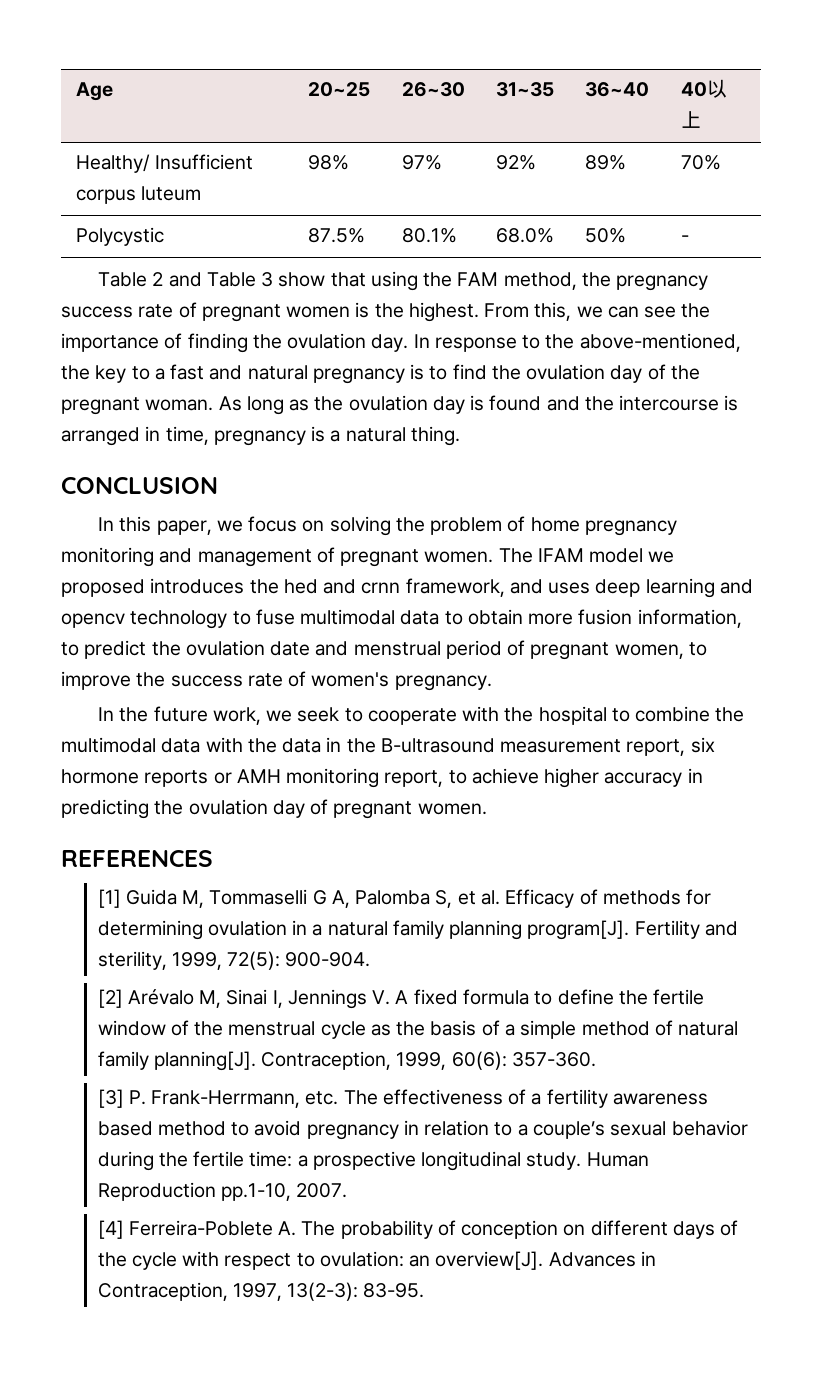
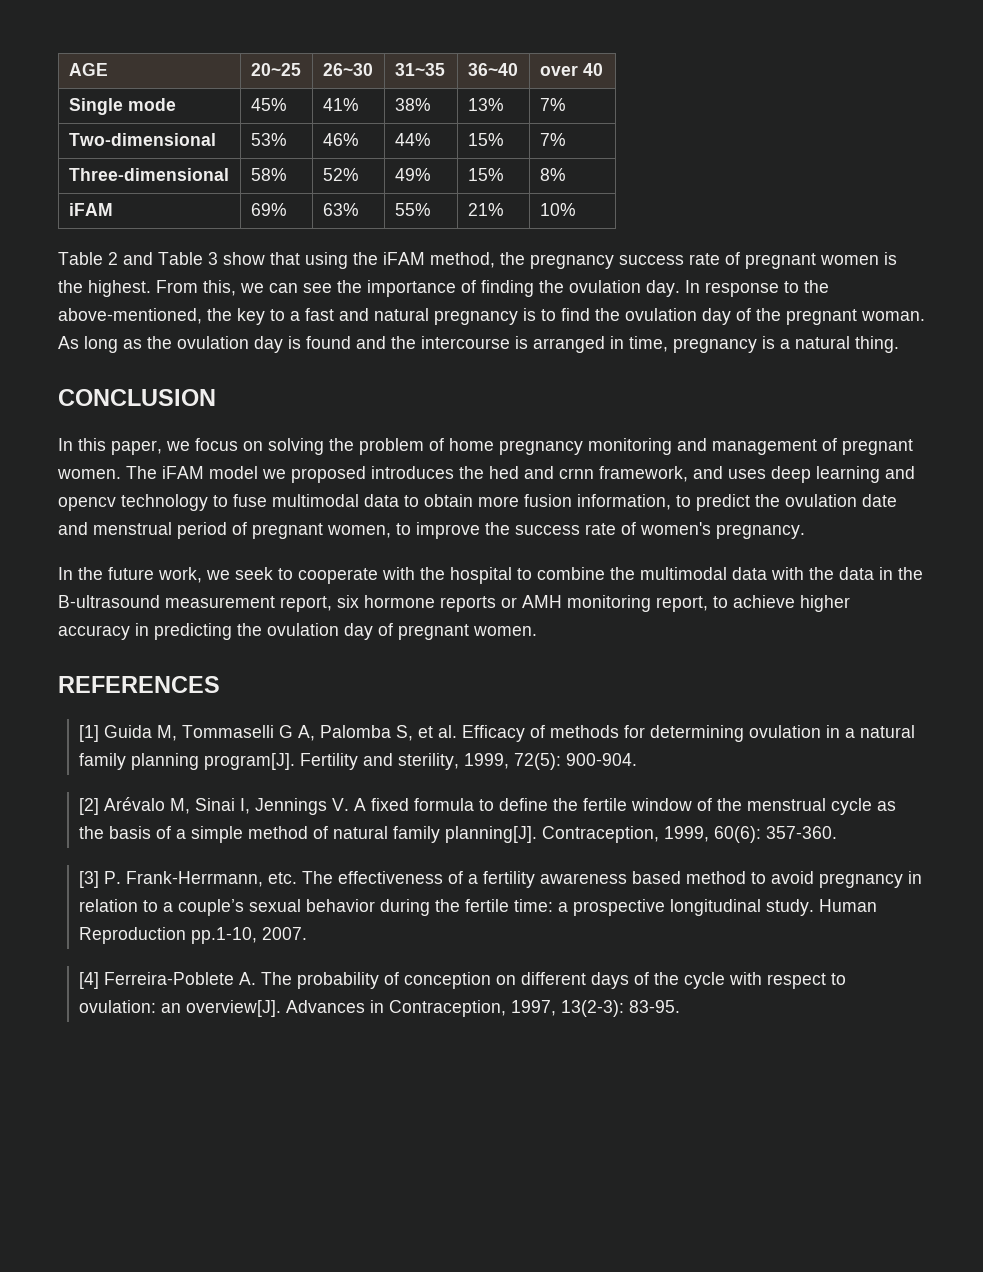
[76,82,114,101] Age -> [68,63,108,76] AGE
(650, 89) none -> [539,65,578,76] over
[707,79,728,98] [681,111,702,128] [76,154,254,173] [76,186,202,204] [308,155,350,170] [402,155,443,170] [496,155,537,170] [585,155,627,170] [681,155,722,170] [76,227,165,246] [308,228,366,243] [402,228,458,243] [496,228,555,243] [585,228,627,243] [681,235,690,242] 以上 // Healthy/ Insufficient corpus luteum | 98% | 97% | 92% | 89% | 70% // Polycystic | 87.5% | 80.1% | 68.0% | 50% | - -> [68,98,176,115] [250,98,287,111] [322,98,359,111] [394,98,431,111] [467,98,504,111] [539,98,566,111] [68,133,216,146] [250,133,287,146] [322,133,359,146] [394,133,431,146] [467,133,504,146] [539,133,566,146] [68,168,229,181] [250,168,287,181] [322,168,359,181] [394,168,431,181] [467,168,504,181] [539,168,566,181] [68,203,113,216] [250,203,287,216] [322,203,359,216] [394,203,431,216] [467,203,504,216] [539,203,576,216] // Single mode | 45% | 41% | 38% | 13% | 7% // Two-dimensional | 53% | 46% | 44% | 15% | 7% // Three-dimensional | 58% | 52% | 49% | 15% | 8% // iFAM | 69% | 63% | 55% | 21% | 10%
[457,272,499,286] FAM -> [383,252,425,265] iFAM
[537,548,584,562] IFAM -> [162,466,204,479] iFAM

